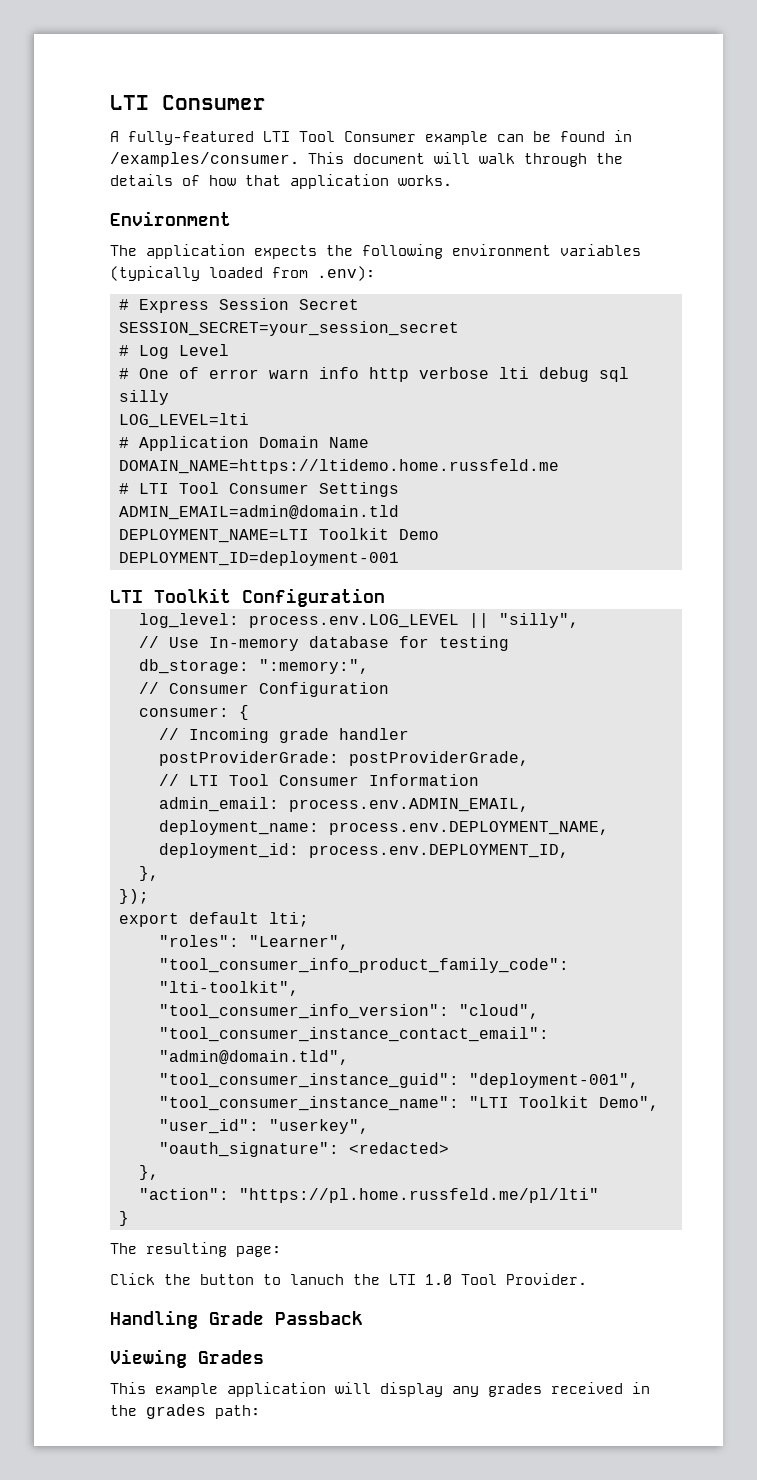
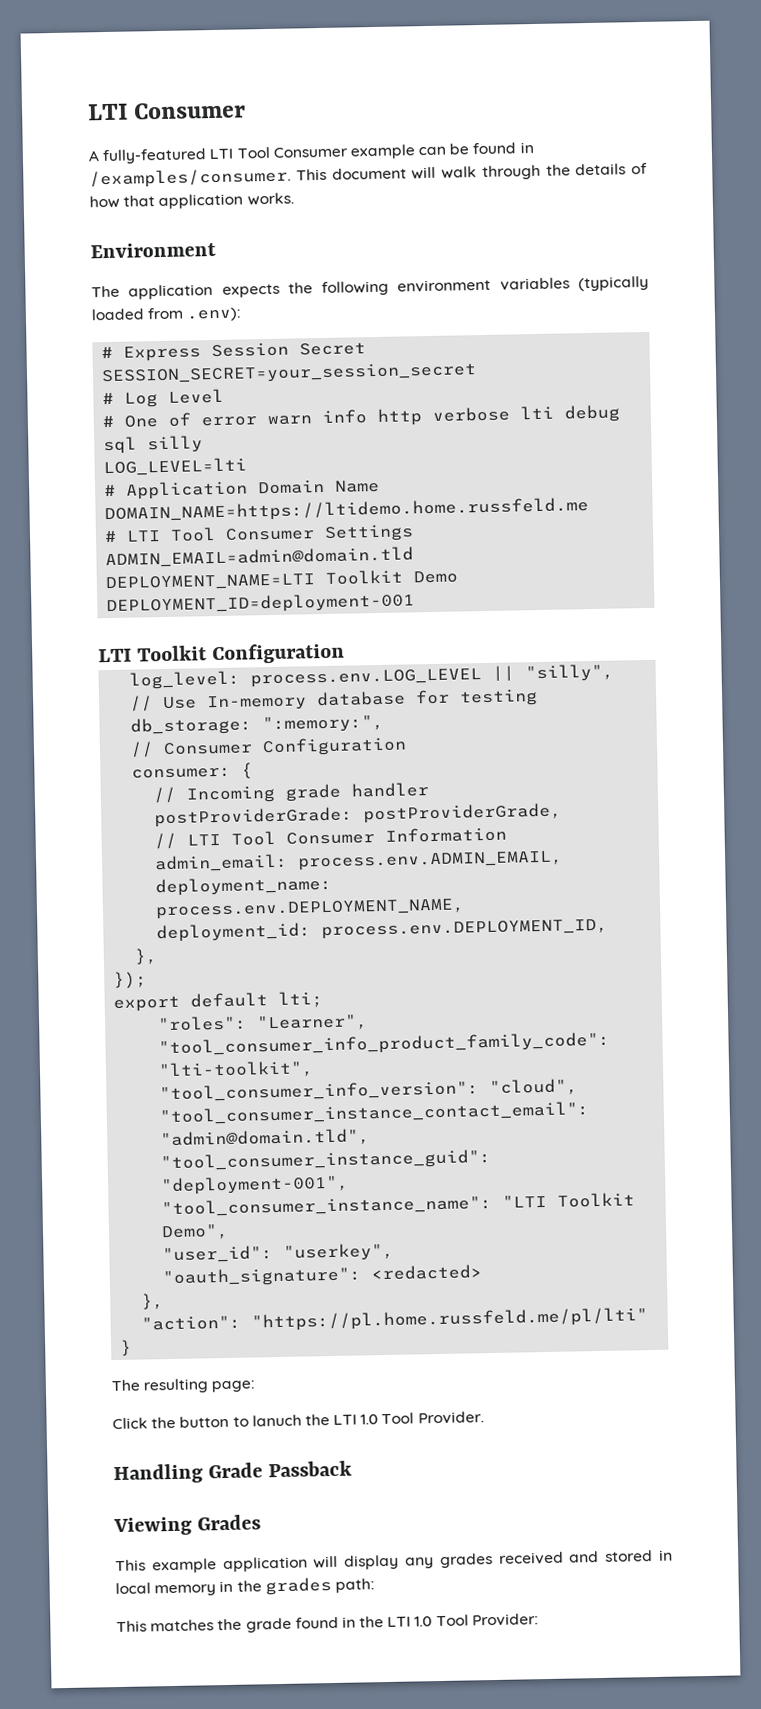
(623, 1388) none -> [569,1549,673,1563] [115,1582,217,1597] and stored in local memory
(260, 1412) none -> [116,1613,539,1633] // This matches the grade found in the LTI 1.0 Tool Provider:

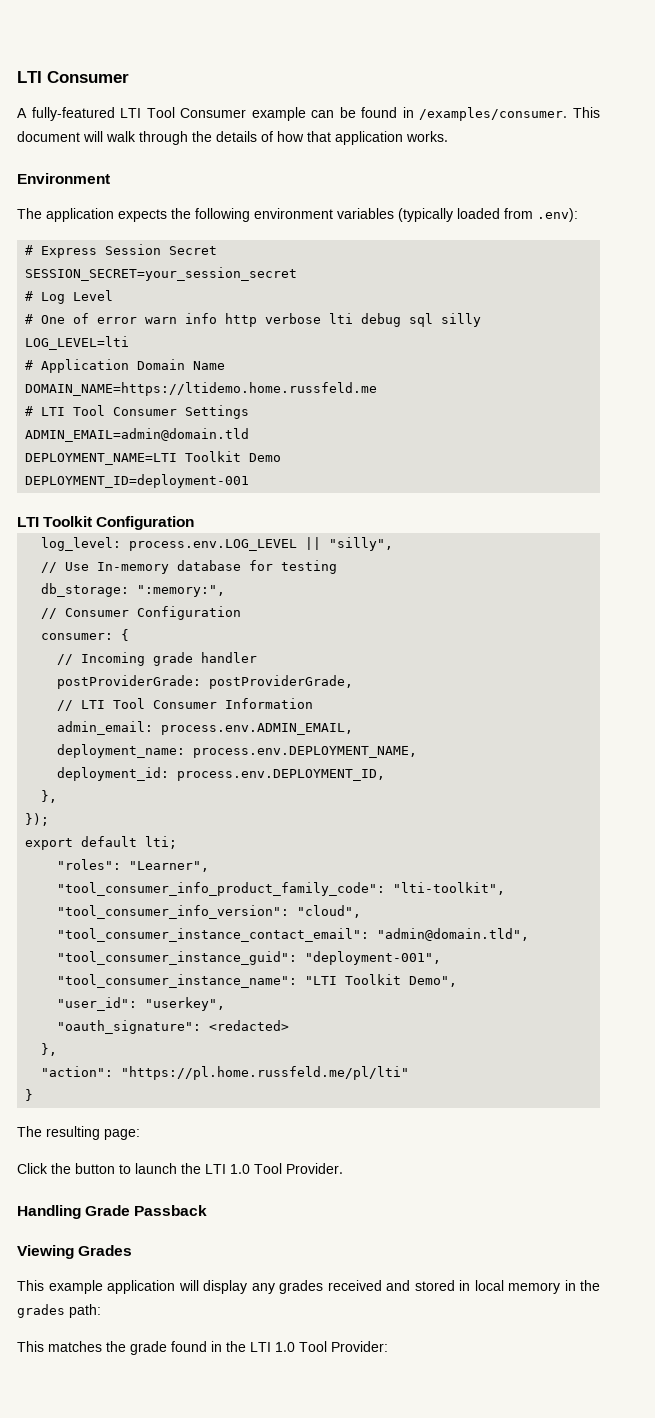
[251,1414,302,1427] lanuch -> [135,1163,177,1174] launch

